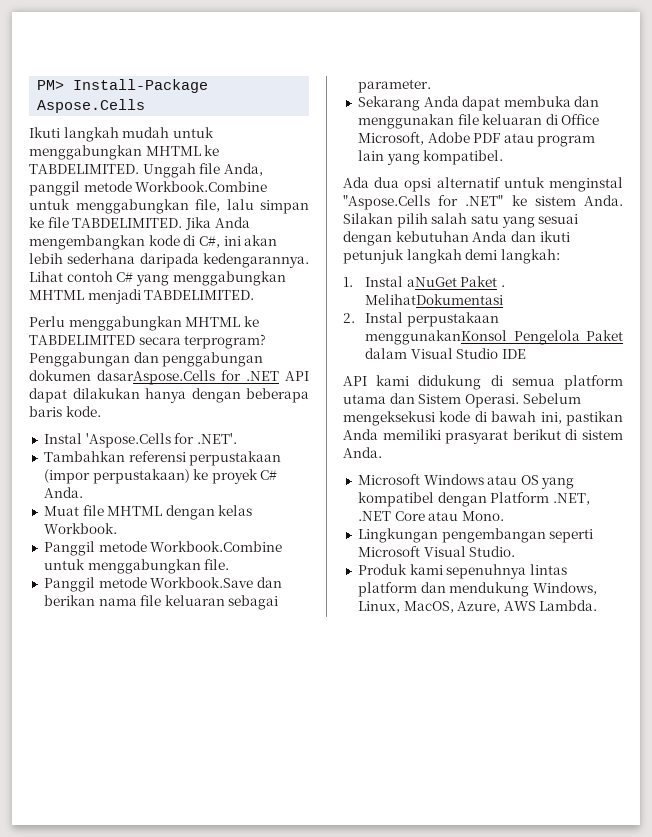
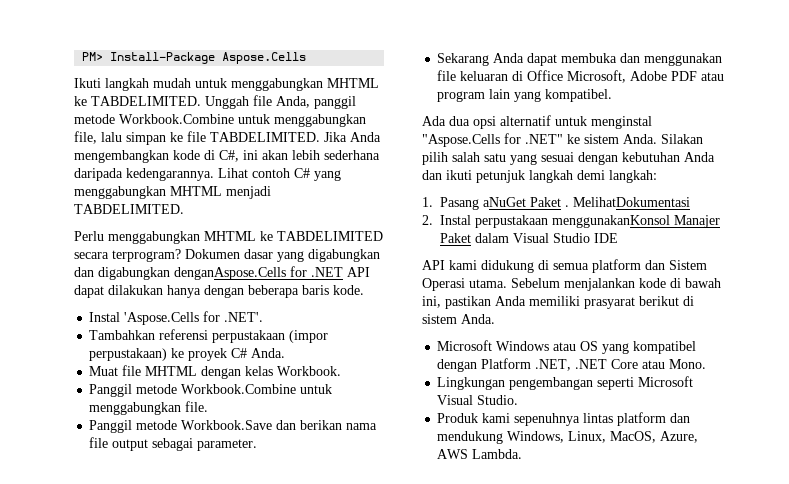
[29,352,264,367] [29,370,215,385] Penggabungan dan penggabungan dokumen dasarAspose.Cells -> [185,249,380,262] [74,267,286,280] Dokumen dasar yang digabungkan dan digabungkan denganAspose.Cells
[164,595,225,606] keluaran -> [112,439,149,451] output
[365,276,404,287] Instal -> [440,197,479,210] Pasang
[513,330,580,345] Pengelola -> [674,215,720,228] Manajer
[343,394,386,404] utama -> (641, 266) none
[464,393,581,408] [343,411,435,426] Operasi. Sebelum mengeksekusi -> [422,278,635,291] Operasi utama. Sebelum menjalankan

